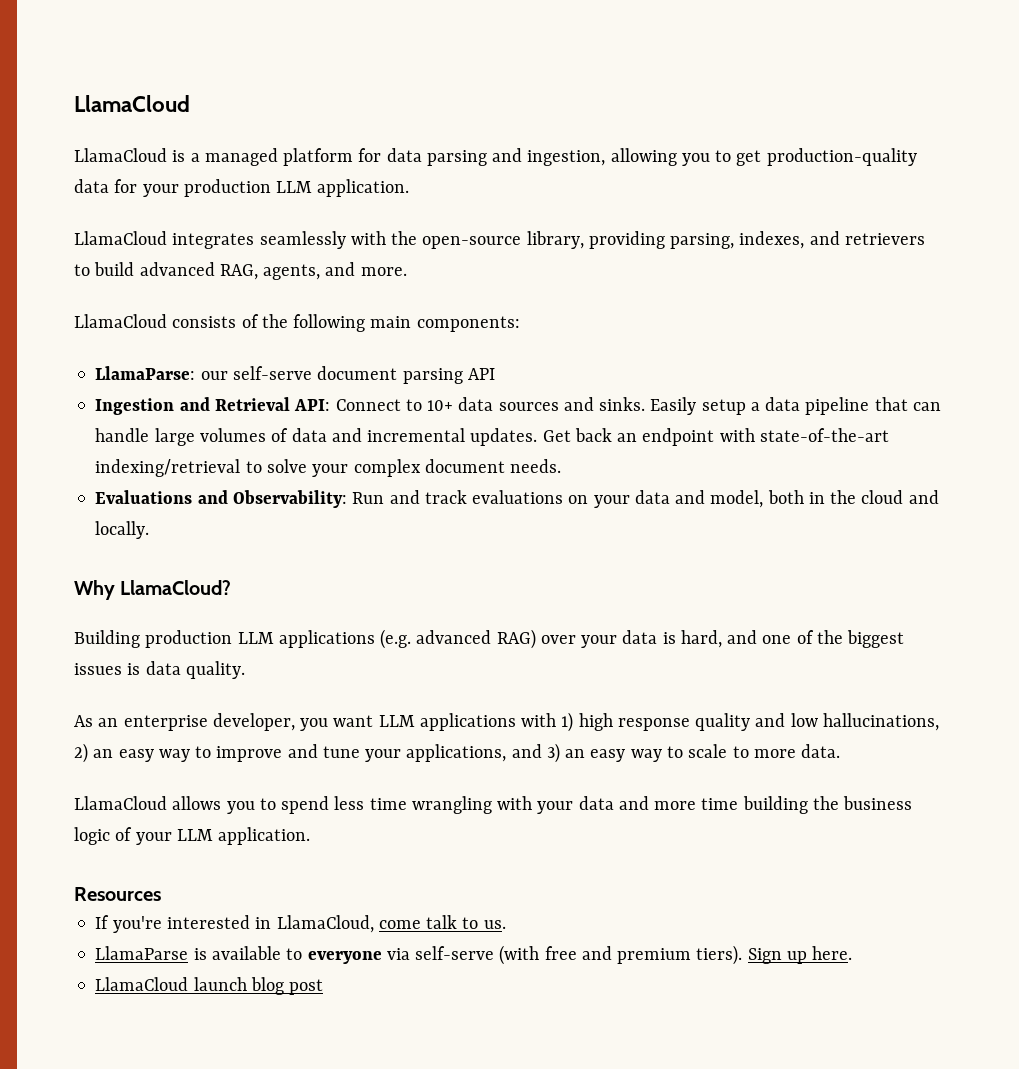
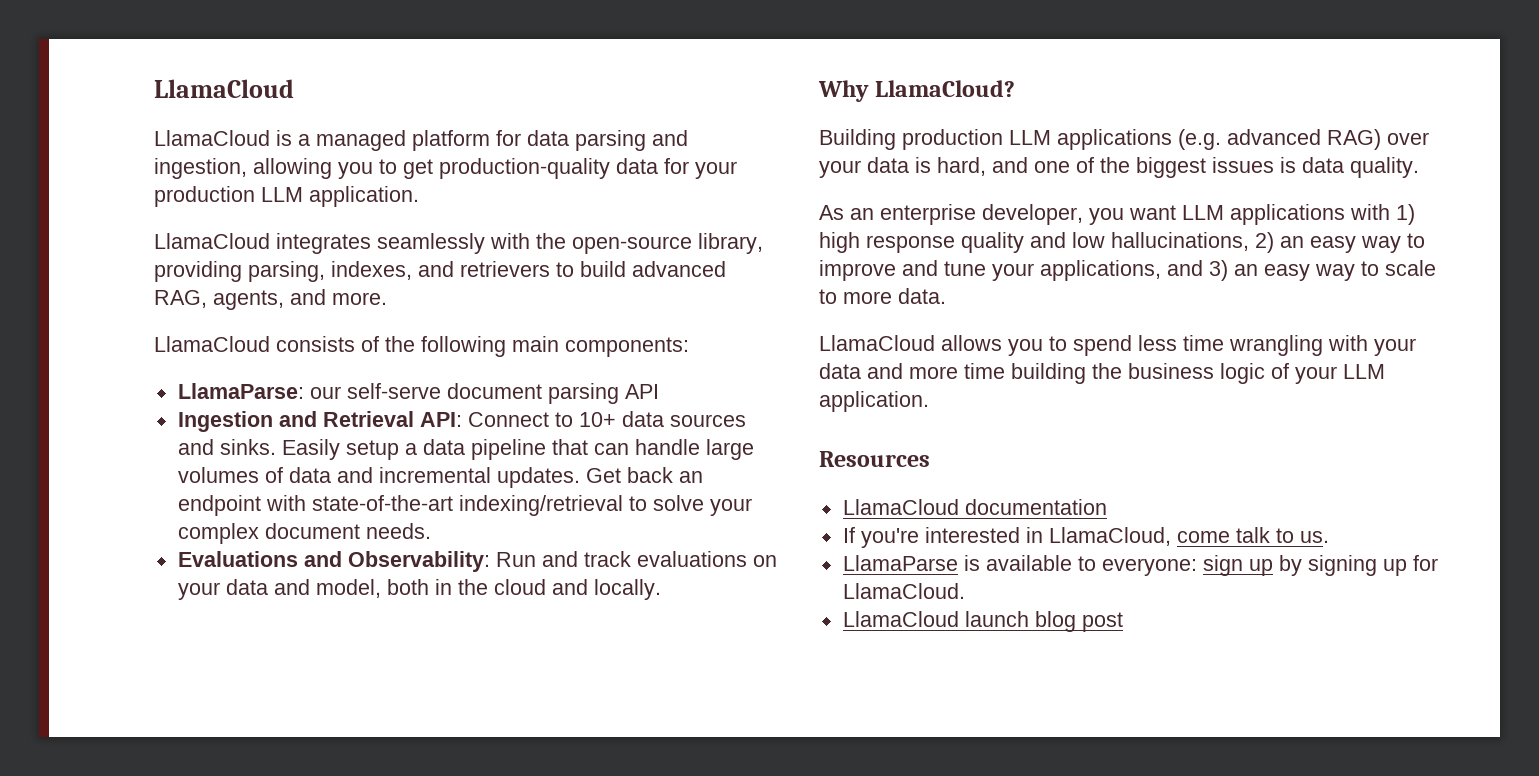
(161, 894) none -> [842,499,1107,515] // LlamaCloud documentation
[307,945,853,965] everyone via self-serve (with free and premium tiers). Sign up here. -> [1101,555,1438,576] [842,583,965,599] everyone: sign up by signing up for LlamaCloud.

